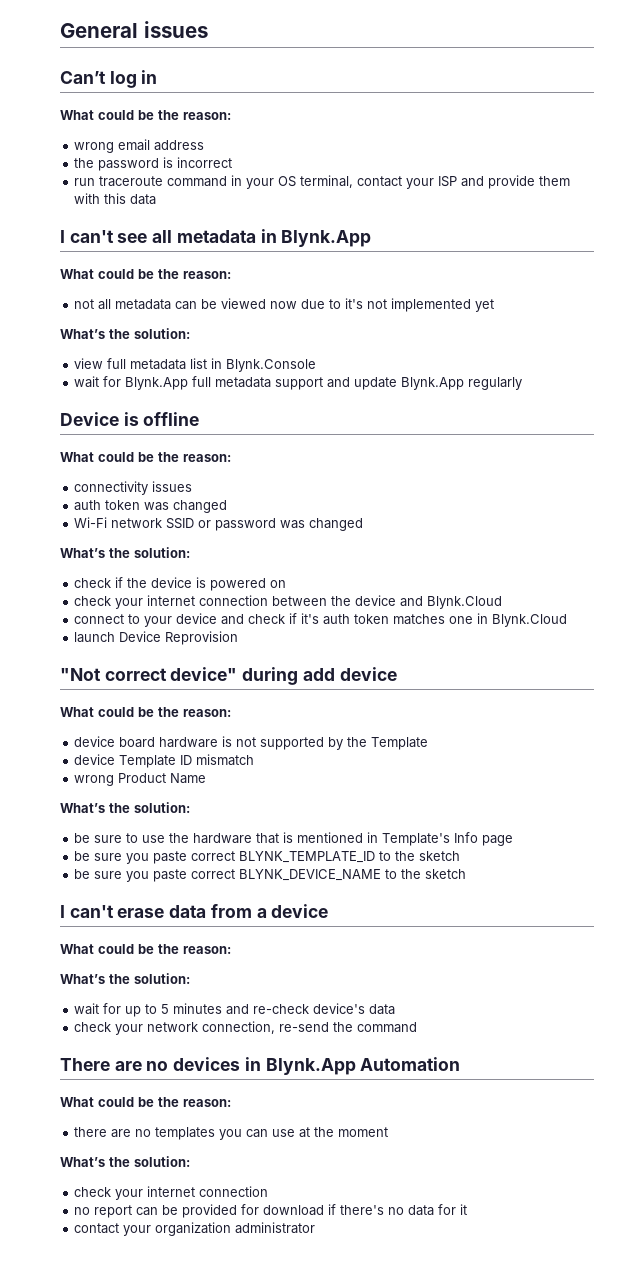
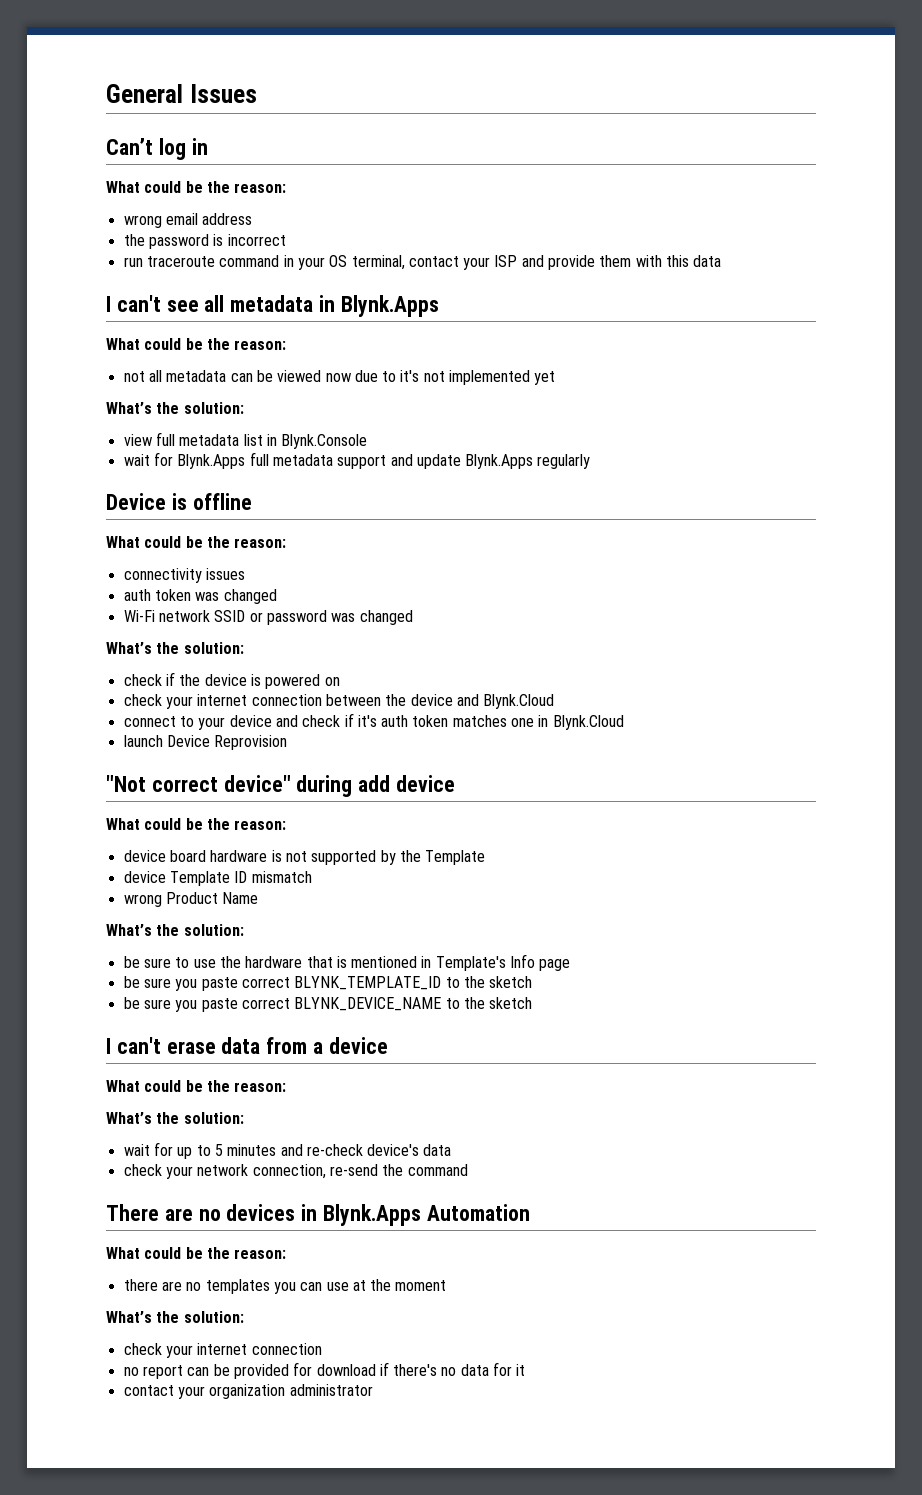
[143,21,208,38] issues -> [189,84,257,103] Issues
[281,230,372,247] Blynk.App -> [340,295,439,317] Blynk.Apps
[125,377,189,390] Blynk.App -> [177,454,246,469] Blynk.Apps
[401,377,465,390] Blynk.App -> [465,454,534,469] Blynk.Apps
[265,1058,356,1075] Blynk.App -> [323,1204,422,1226] Blynk.Apps

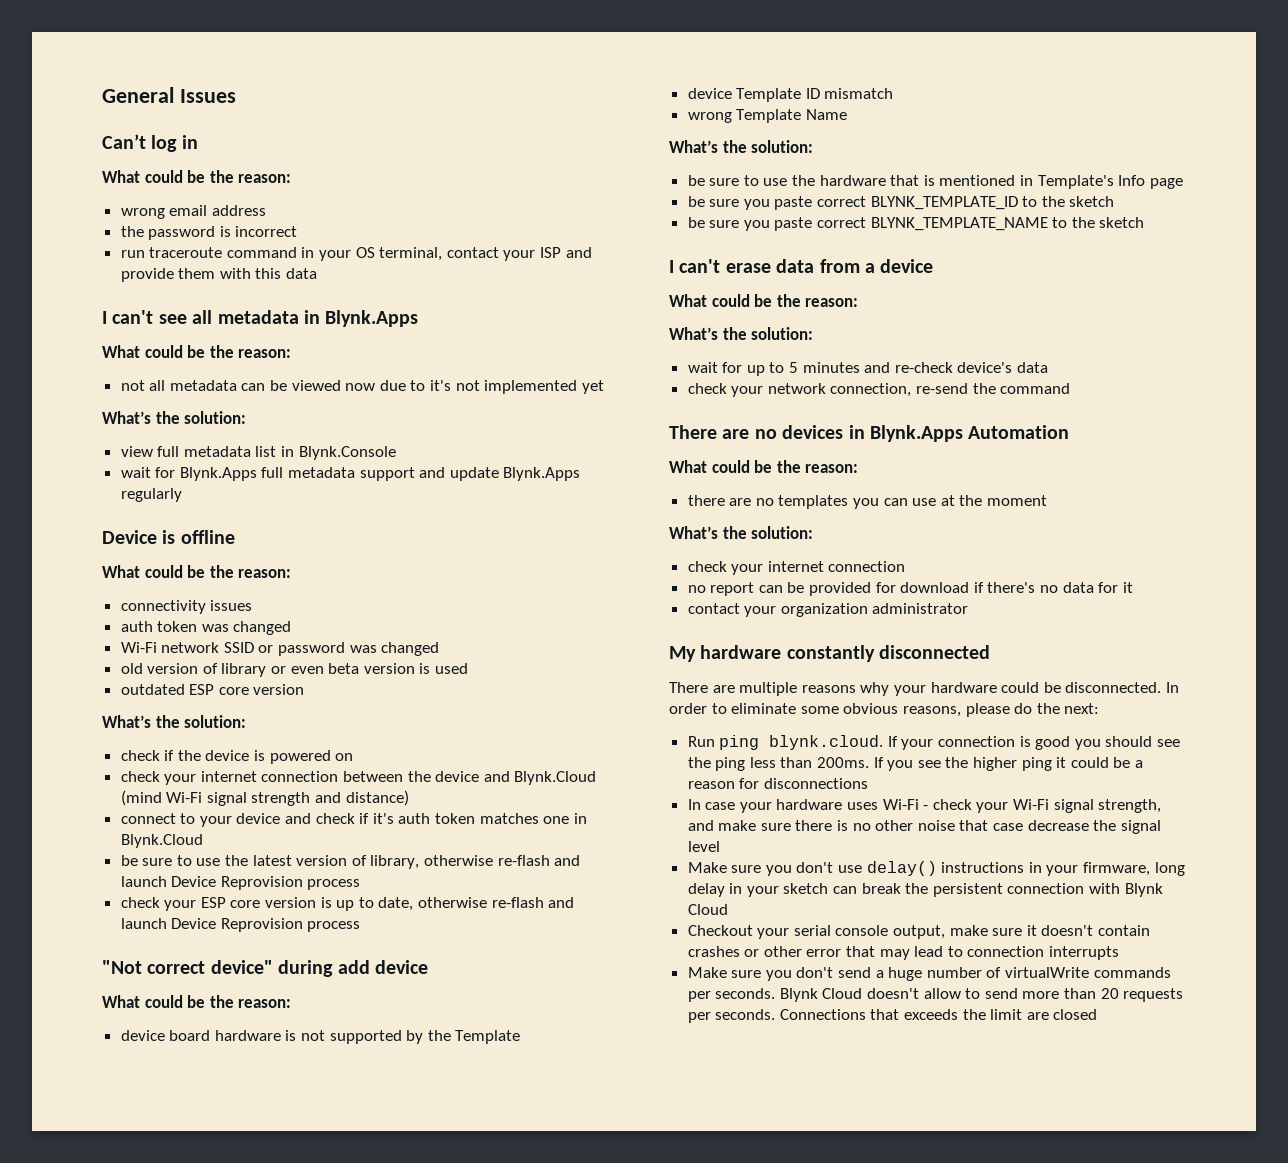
(413, 617) none -> [120,663,469,677] [120,684,305,695] // old version of library or even beta version is used // outdated ESP core version
(555, 701) none -> [120,790,409,806] (mind Wi-Fi signal strength and distance)
[123,735,288,750] launch Device Reprovision -> [120,855,581,869] [120,876,361,890] [120,897,575,911] [120,918,361,932] be sure to use the latest version of library, otherwise re-flash and launch Device Reprovision process // check your ESP core version is up to date, otherwise re-flash and launch Device Reprovision process
[165,892,218,904] Product -> [736,109,802,123] Template
[294,997,442,1011] BLYNK_DEVICE_NAME -> [870,217,1048,231] BLYNK_TEMPLATE_NAME
(373, 1390) none -> [669,645,991,662] [669,682,1179,696] [669,703,1100,717] [687,735,1181,750] [687,757,1143,771] [687,778,868,789] [687,799,1162,813] [687,820,1161,834] [687,841,720,852] [687,861,1185,876] [687,883,1163,897] [687,904,728,915] [687,925,1151,939] [687,946,1120,960] [687,967,1171,981] [687,988,1184,1002] [687,1009,1098,1023] // My hardware constantly disconnected // There are multiple reasons why your hardware could be disconnected. In order to eliminate some obvious reasons, please do the next: // Run ping blynk.cloud. If your connection is good you should see the ping less than 200ms. If you see the higher ping it could be a reason for disconnections // In case your hardware uses Wi-Fi - check your Wi-Fi signal strength, and make sure there is no other noise that case decrease the signal level // Make sure you don't use delay() instructions in your firmware, long delay in your sketch can break the persistent connection with Blynk Cloud // Checkout your serial console output, make sure it doesn't contain crashes or other error that may lead to connection interrupts // Make sure you don't send a huge number of virtualWrite commands per seconds. Blynk Cloud doesn't allow to send more than 20 requests per seconds. Connections that exceeds the limit are closed

